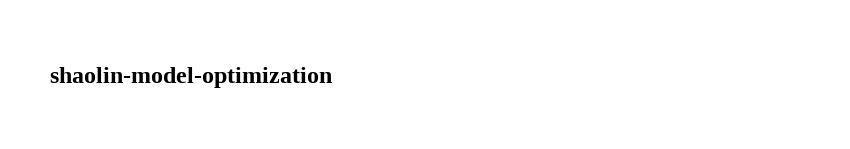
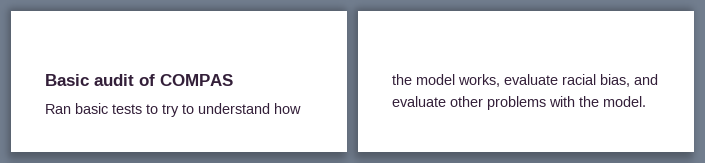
[50,67,332,88] shaolin-model-optimization -> [45,74,233,86] [45,103,301,117] [392,74,658,87] [392,96,646,110] Basic audit of COMPAS // Ran basic tests to try to understand how the model works, evaluate racial bias, and evaluate other problems with the model.

